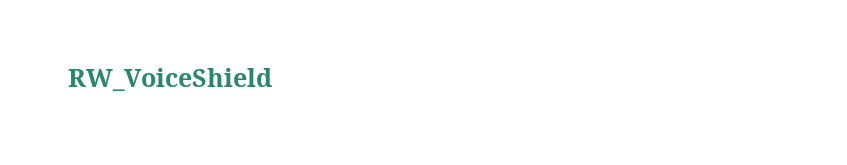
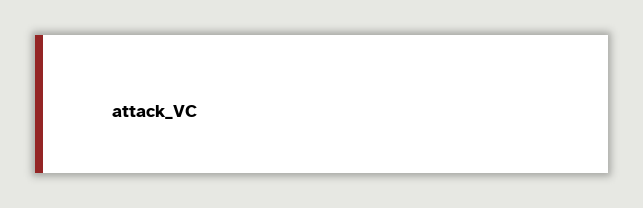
[68,68,272,91] RW_VoiceShield -> [112,105,197,119] attack_VC

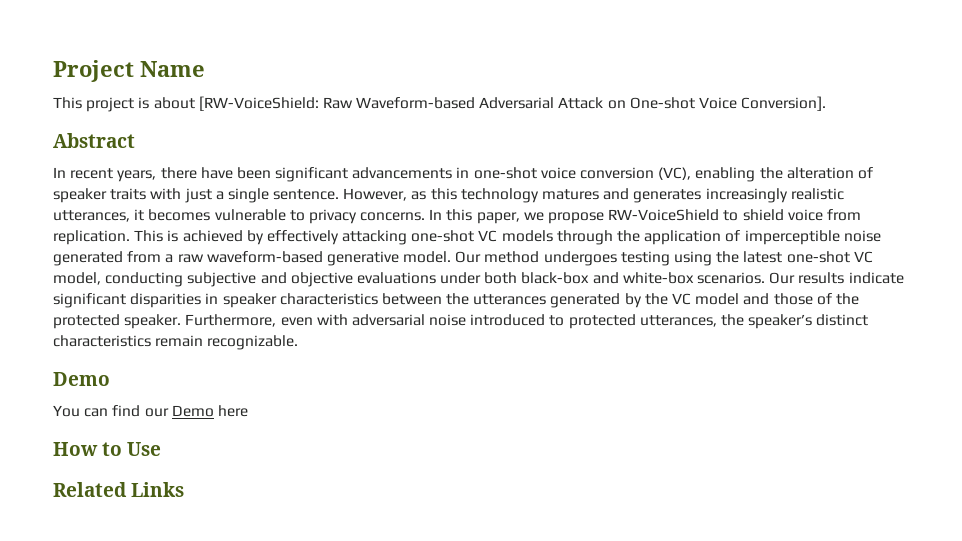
[112,105,197,119] attack_VC -> [53,60,205,82] [53,96,827,112] [53,133,135,148] [53,167,873,182] [53,188,844,203] [53,209,861,224] [53,230,881,245] [53,251,873,266] [53,272,904,287] [53,293,859,308] [53,314,869,329] [53,335,299,350] [53,372,110,386] [53,405,248,417] [53,442,162,456] [53,482,185,497] Project Name // This project is about [RW-VoiceShield: Raw Waveform-based Adversarial Attack on One-shot Voice Conversion]. // Abstract // In recent years, there have been significant advancements in one-shot voice conversion (VC), enabling the alteration of speaker traits with just a single sentence. However, as this technology matures and generates increasingly realistic utterances, it becomes vulnerable to privacy concerns. In this paper, we propose RW-VoiceShield to shield voice from replication. This is achieved by effectively attacking one-shot VC models through the application of imperceptible noise generated from a raw waveform-based generative model. Our method undergoes testing using the latest one-shot VC model, conducting subjective and objective evaluations under both black-box and white-box scenarios. Our results indicate significant disparities in speaker characteristics between the utterances generated by the VC model and those of the protected speaker. Furthermore, even with adversarial noise introduced to protected utterances, the speaker’s distinct characteristics remain recognizable. // Demo // You can find our Demo here // How to Use // Related Links

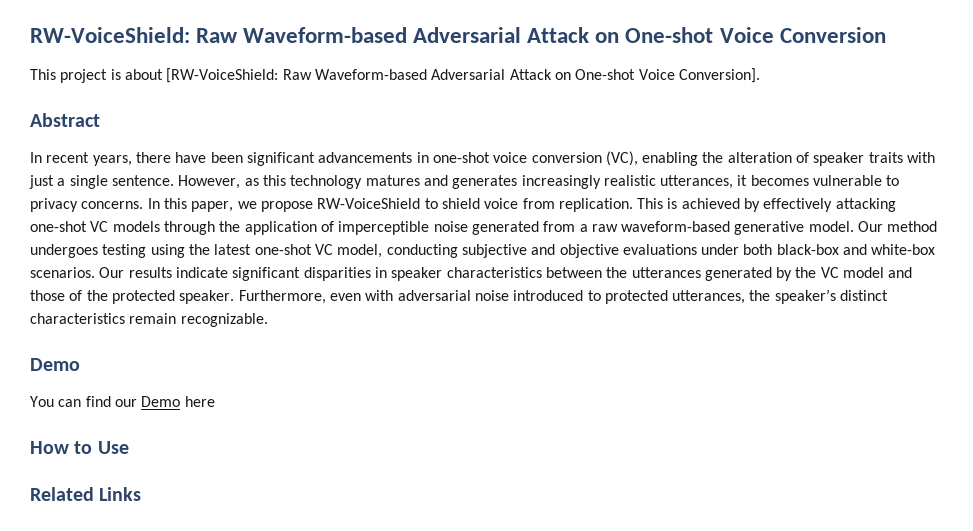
[53,60,205,82] Project Name -> [30,27,886,43] RW-VoiceShield: Raw Waveform-based Adversarial Attack on One-shot Voice Conversion

